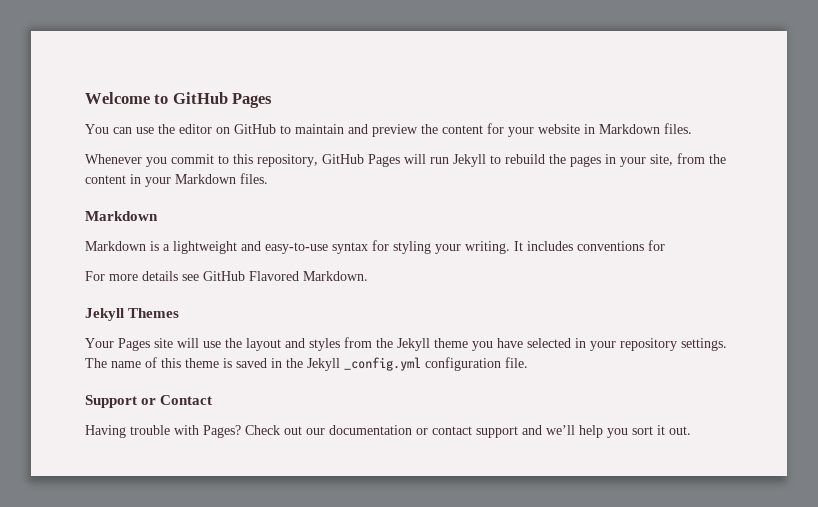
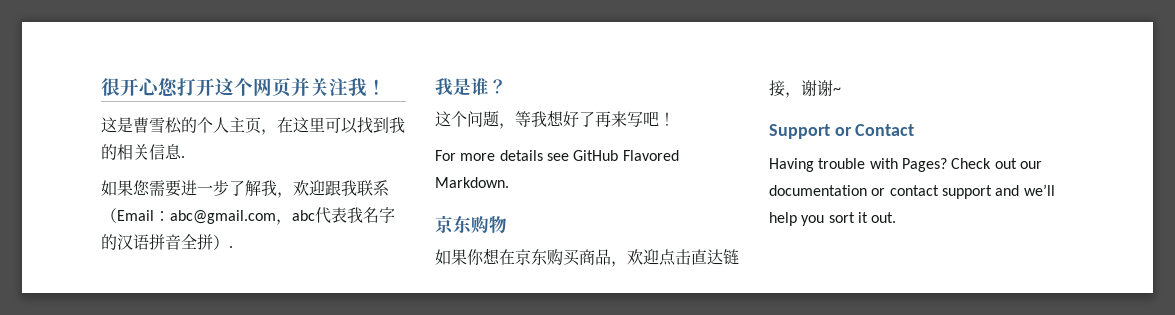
[85,92,273,108] [85,123,692,137] [85,153,726,167] [85,173,268,187] [85,211,158,221] [85,240,665,254] Welcome to GitHub Pages // You can use the editor on GitHub to maintain and preview the content for your website in Markdown files. // Whenever you commit to this repository, GitHub Pages will run Jekyll to rebuild the pages in your site, from the content in your Markdown files. // Markdown // Markdown is a lightweight and easy-to-use syntax for styling your writing. It includes conventions for -> [101,77,386,97] [101,117,405,135] [101,144,185,160] [101,180,389,198] [101,207,395,225] [101,234,233,250] [435,77,507,96] [435,110,675,129] 很开心您打开这个网页并关注我！ // 这是曹雪松的个人主页，在这里可以找到我的相关信息. // 如果您需要进一步了解我，欢迎跟我联系（Email：abc@gmail.com，abc代表我名字的汉语拼音全拼）. // 我是谁？ // 这个问题，等我想好了再来写吧！
[85,308,180,321] [85,337,727,351] [85,357,528,371] Jekyll Themes // Your Pages site will use the layout and styles from the Jekyll theme you have selected in your repository settings. The name of this theme is saved in the Jekyll _config.yml configuration file. -> [435,215,507,234] [435,248,739,267] [769,80,841,98] 京东购物 // 如果你想在京东购买商品，欢迎点击直达链接，谢谢~

